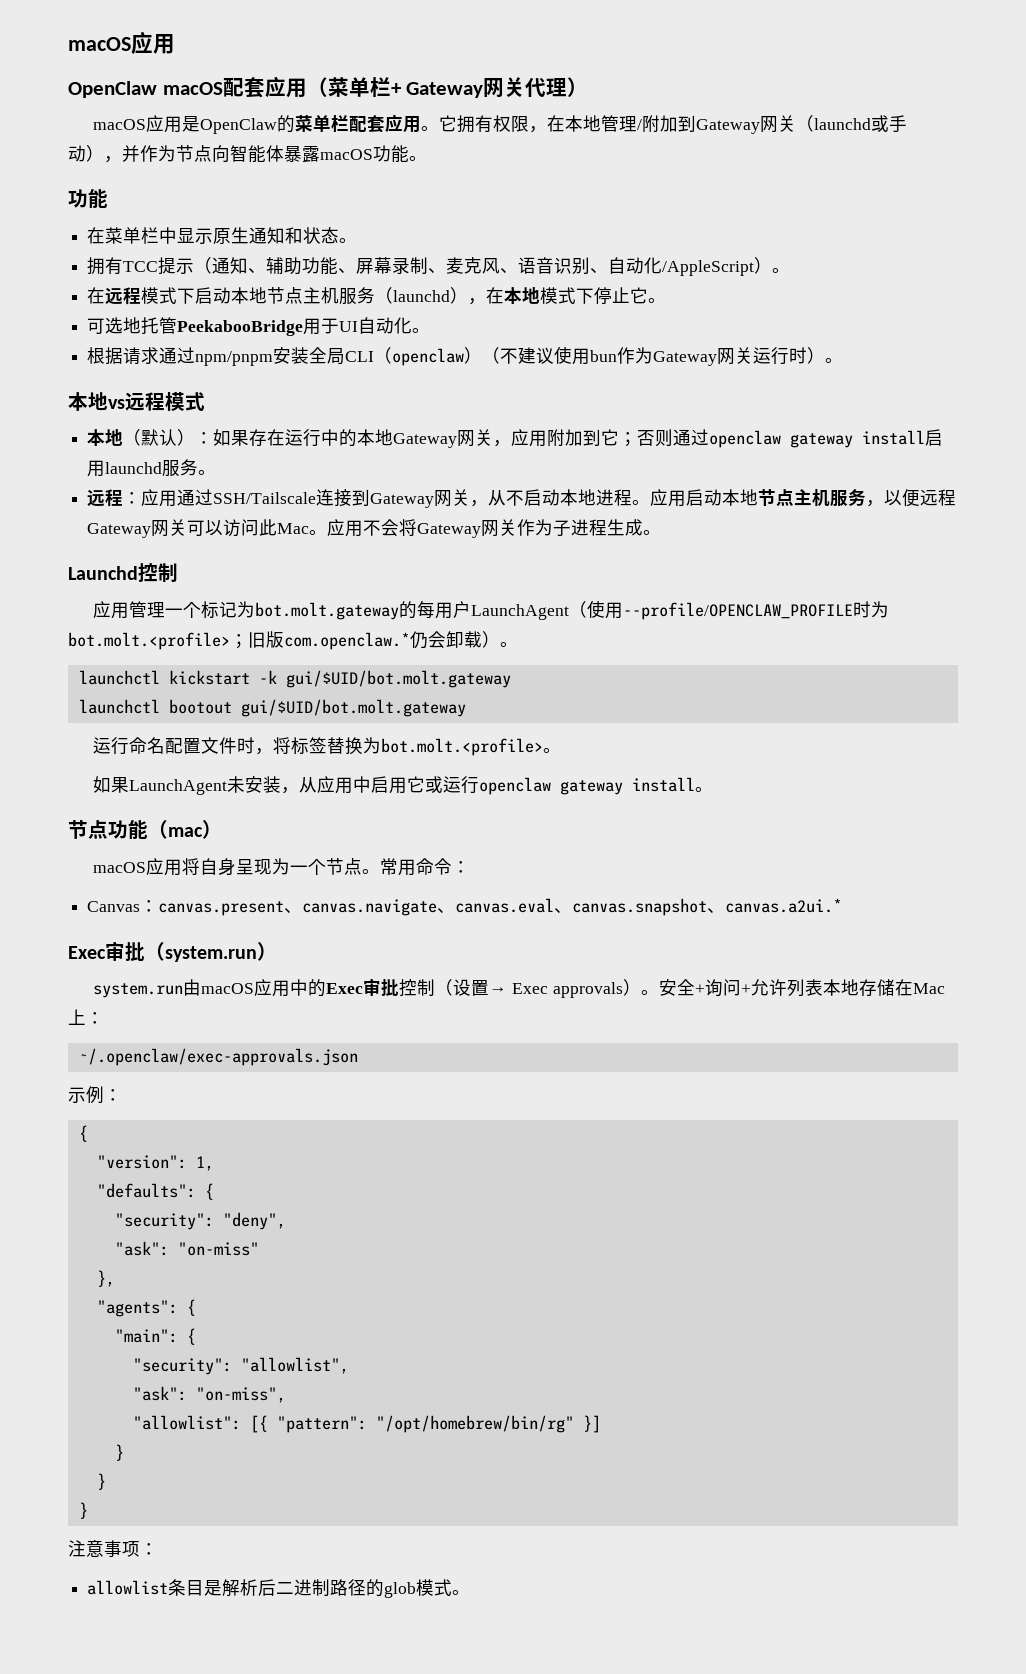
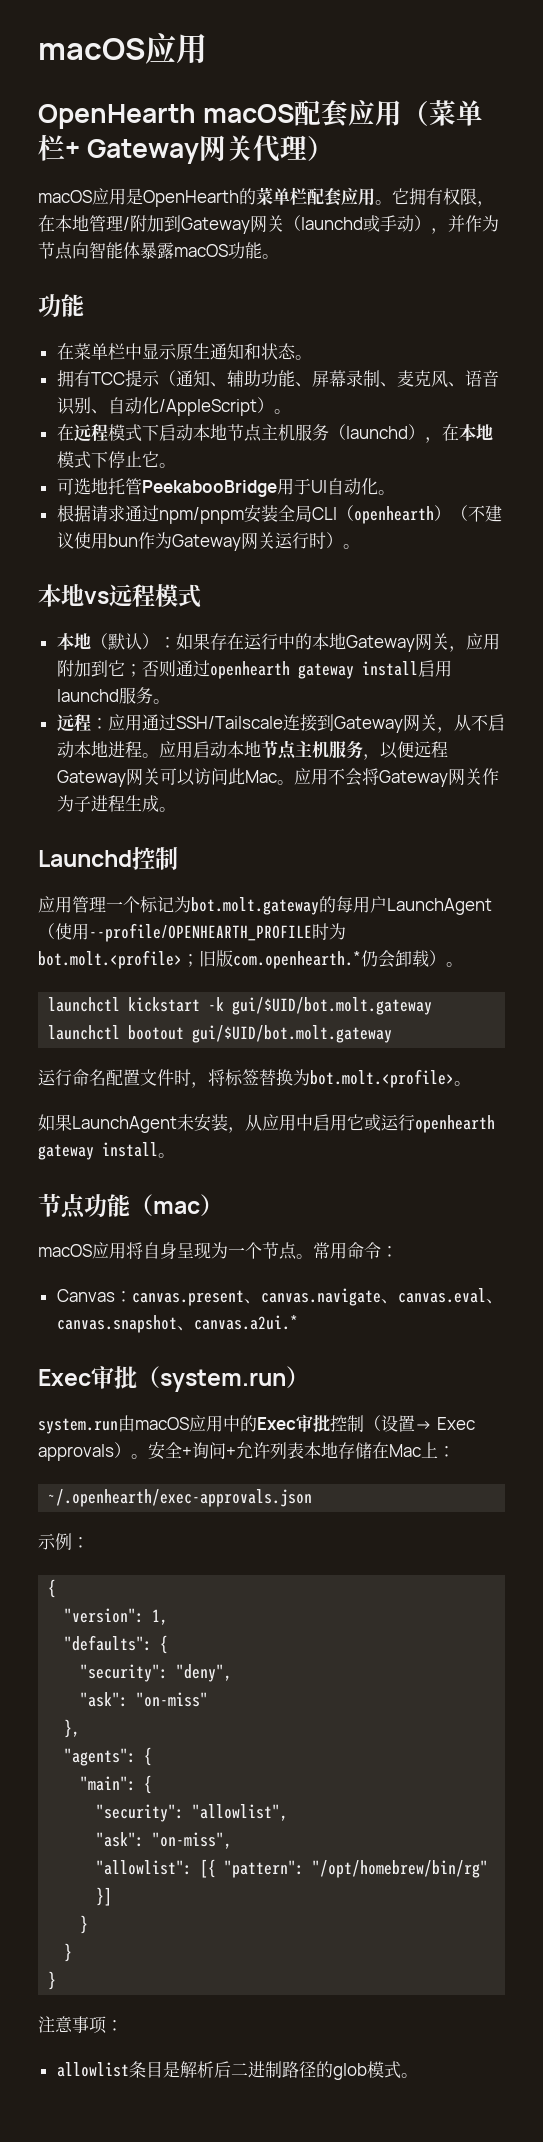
[68,81,157,98] OpenClaw -> [38,104,196,129] OpenHearth
[200,118,278,134] OpenClaw -> [143,190,239,207] OpenHearth
[392,348,465,366] openclaw -> [353,506,434,524] openhearth
[709,430,782,448] openclaw -> [209,661,290,679] openhearth
[623,602,854,620] --profile/OPENCLAW_PROFILE -> [89,923,312,942] --profile/OPENHEARTH_PROFILE
[284,632,410,650] com.openclaw.* -> [233,951,361,969] com.openhearth.*
[479,777,552,795] openclaw -> [415,1115,495,1133] openhearth
[78,1048,358,1066] ~/.openclaw/exec-approvals.json -> [48,1489,313,1507] ~/.openhearth/exec-approvals.json

